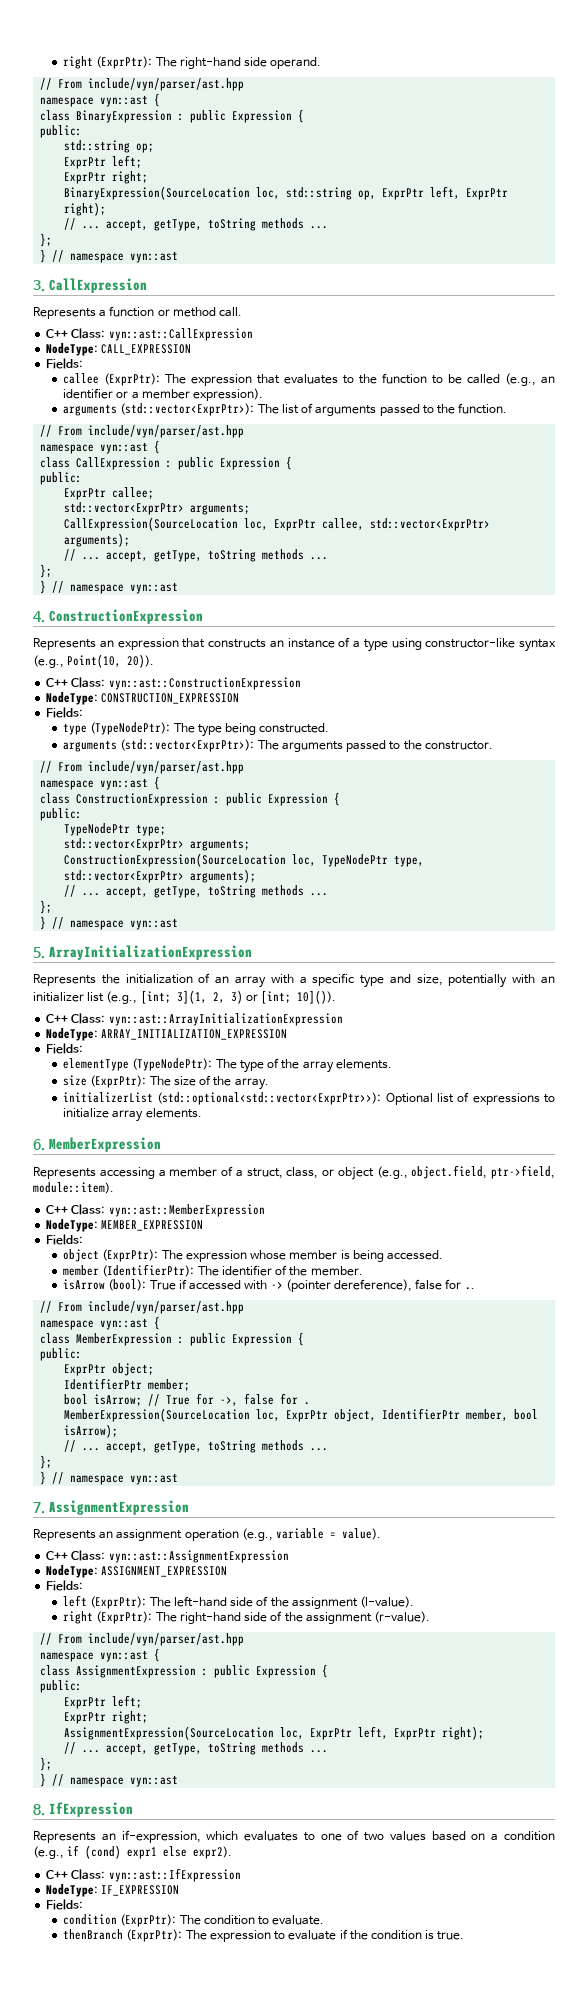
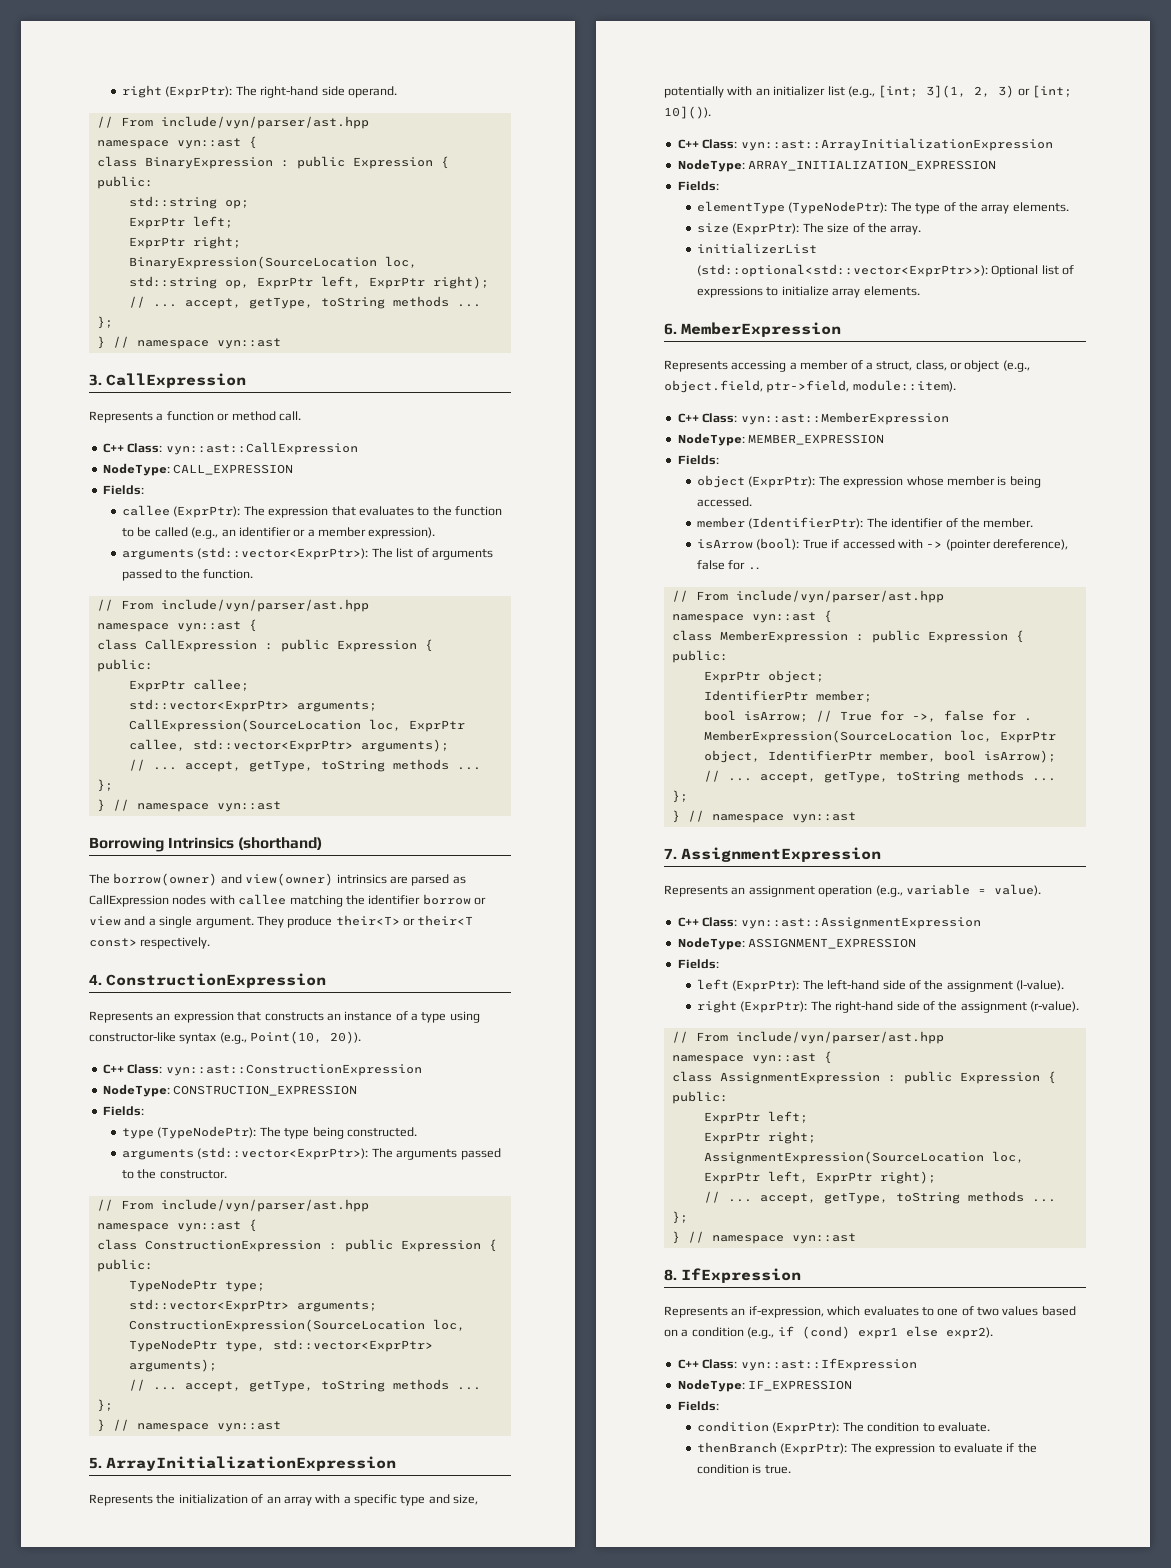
(179, 588) none -> [89,837,323,852] [89,873,466,886] [89,894,486,907] [89,915,474,928] [89,937,211,949] // Borrowing Intrinsics (shorthand) // The borrow(owner) and view(owner) intrinsics are parsed as CallExpression nodes with callee matching the identifier borrow or view and a single argument. They produce their<T> or their<T const> respectively.

